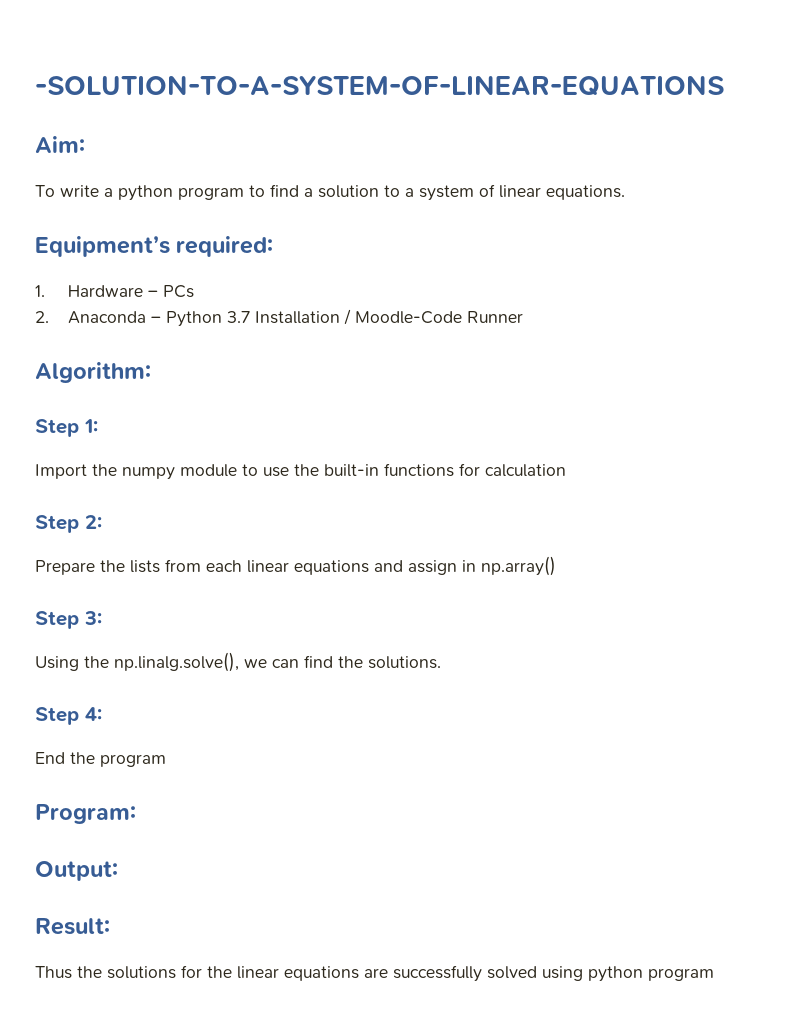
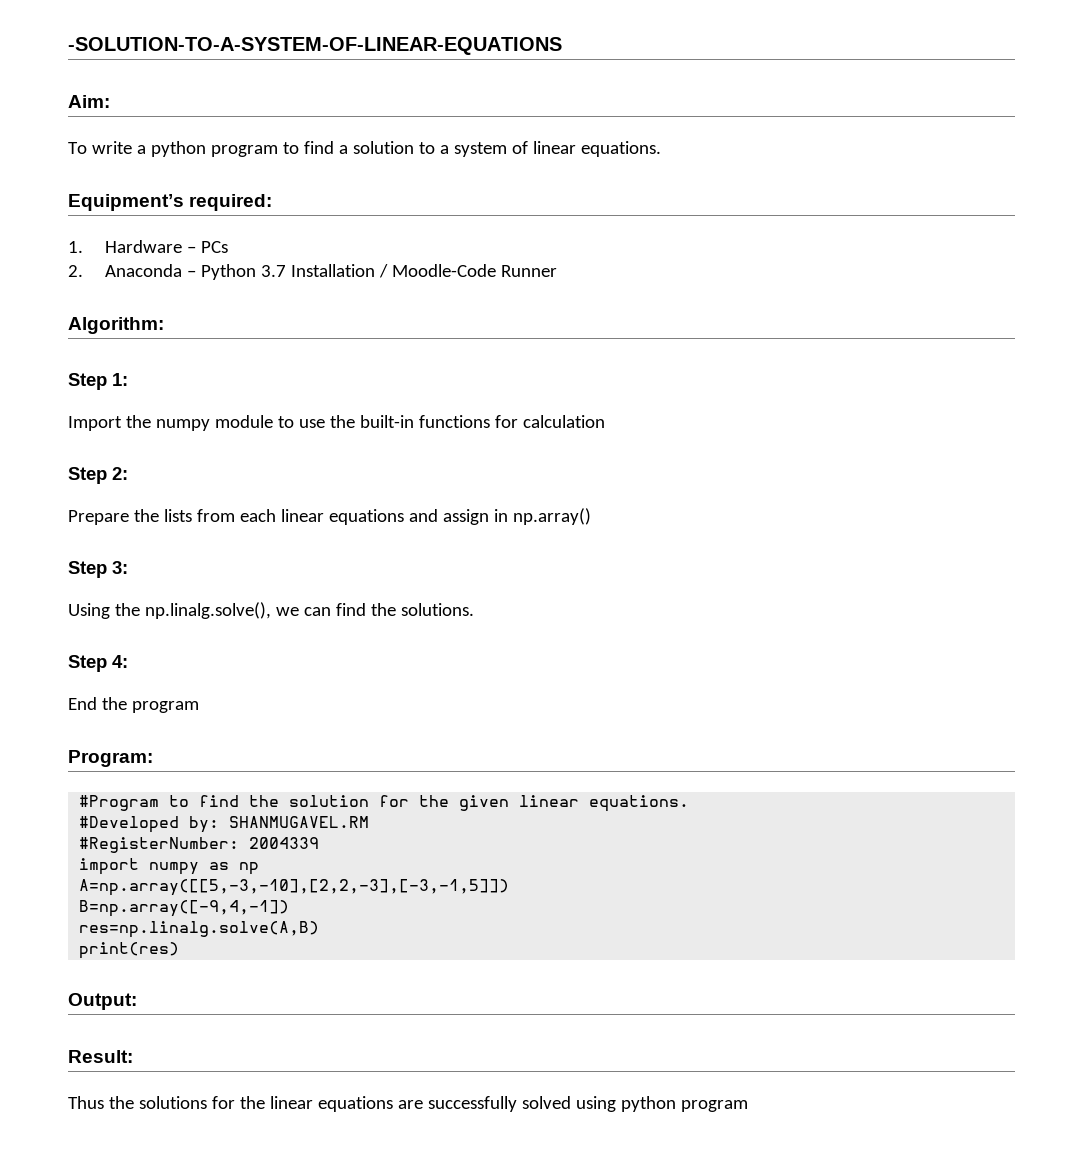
(136, 814) none -> [79,795,690,812] [79,816,370,833] [79,837,320,853] [79,858,260,875] [79,879,510,896] [79,900,290,917] [79,921,320,938] [79,942,180,959] // #Program to find the solution for the given linear equations. // #Developed by: SHANMUGAVEL.RM // #RegisterNumber: 2004339 // import numpy as np // A=np.array([[5,-3,-10],[2,2,-3],[-3,-1,5]]) // B=np.array([-9,4,-1]) // res=np.linalg.solve(A,B) // print(res)

